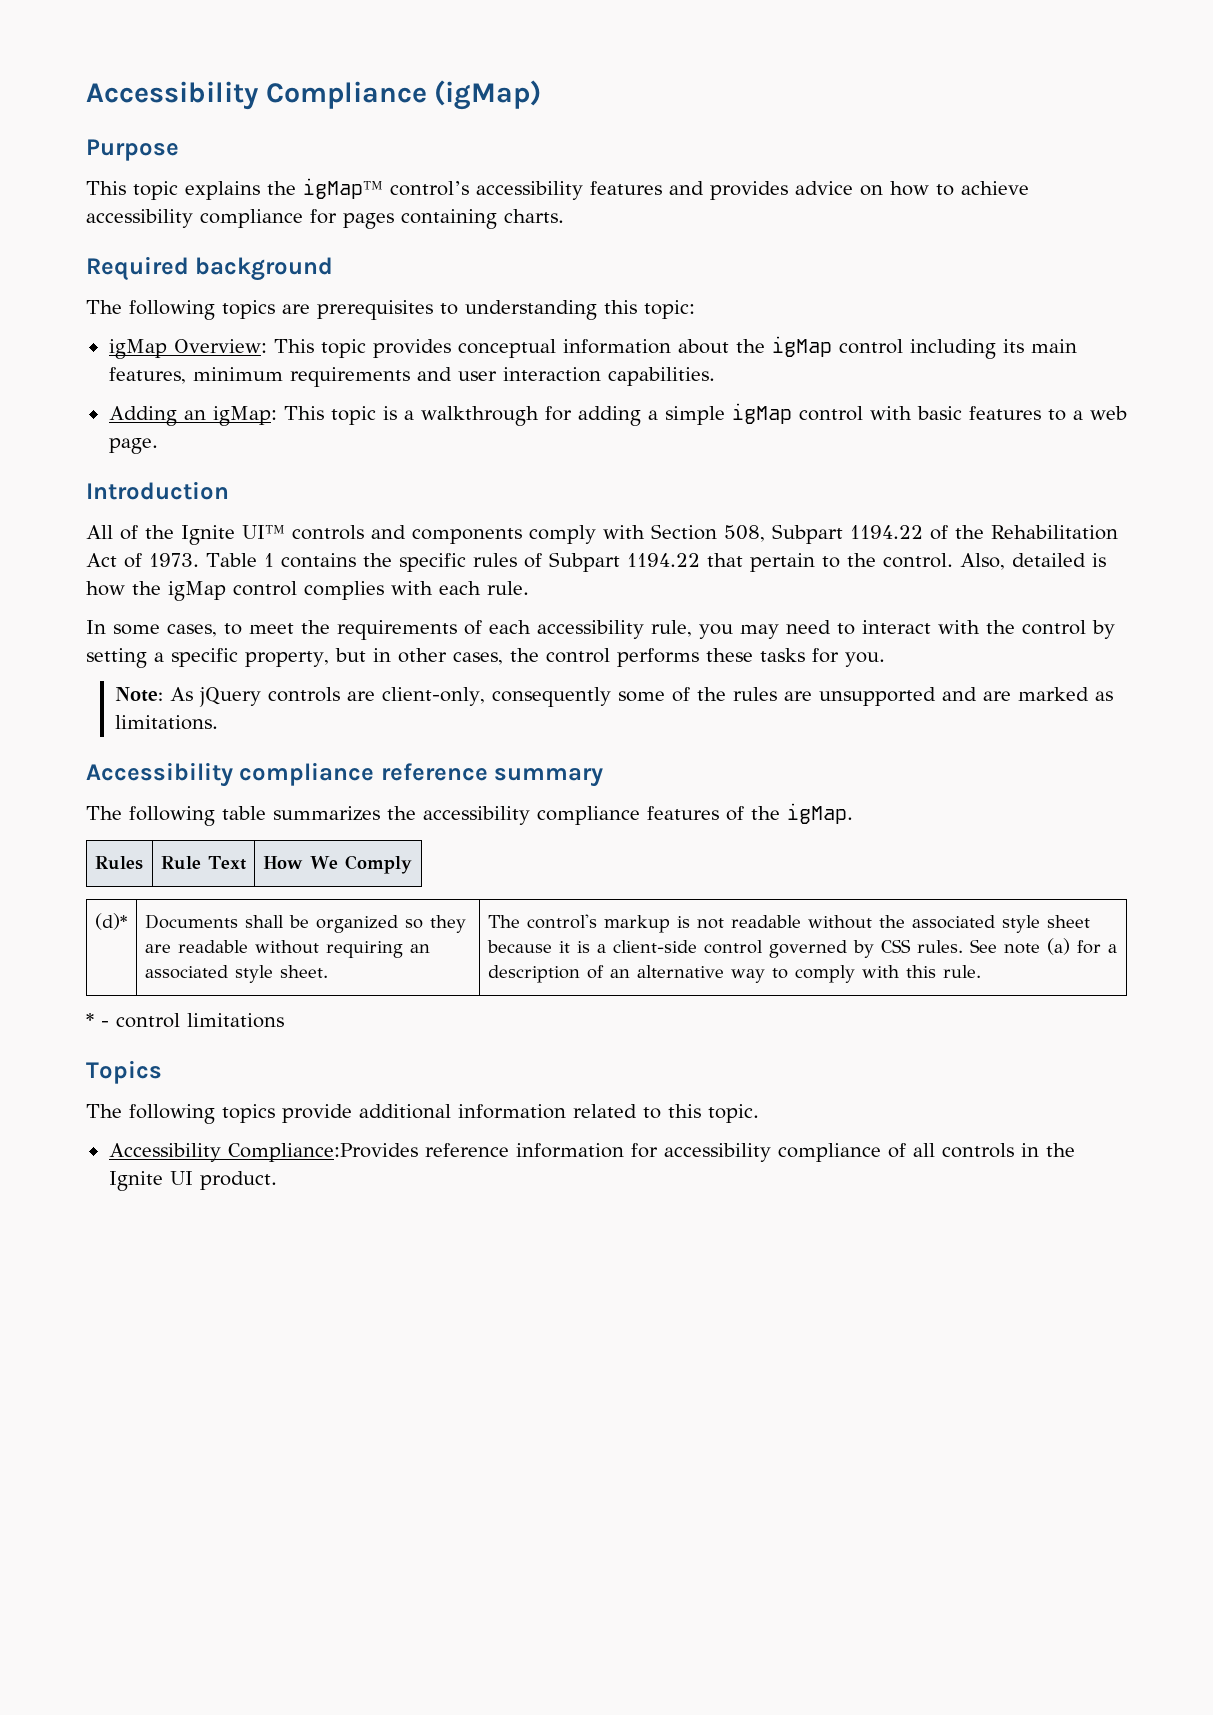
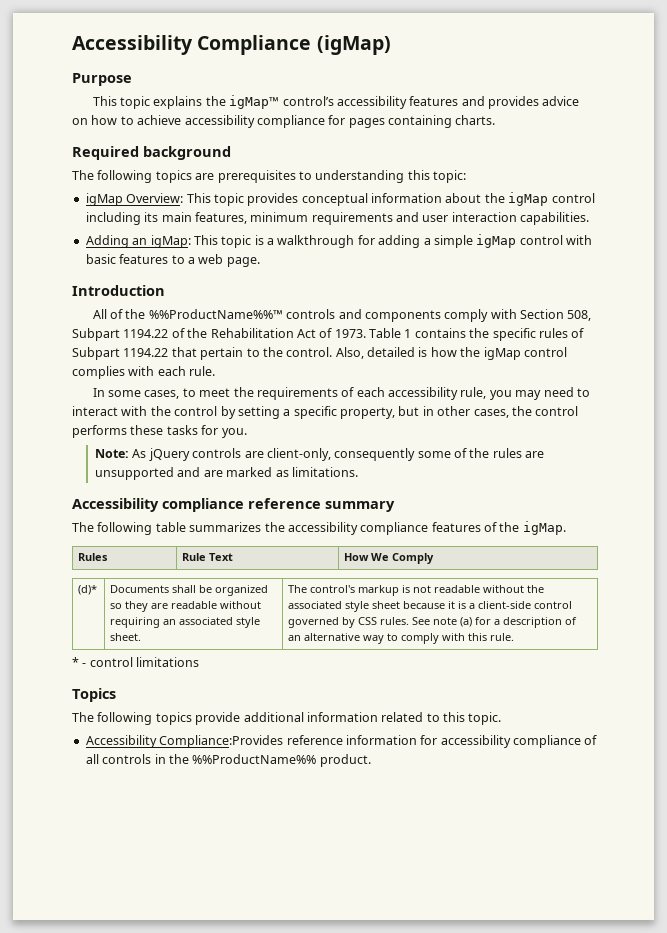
[181,525,285,545] Ignite UI™ -> [148,309,283,319] %%ProductName%%™
[108,1171,193,1191] Ignite UI -> [192,754,317,764] %%ProductName%%

